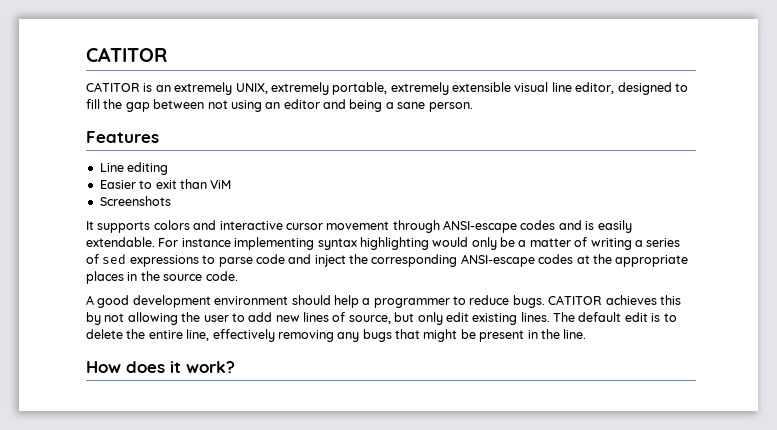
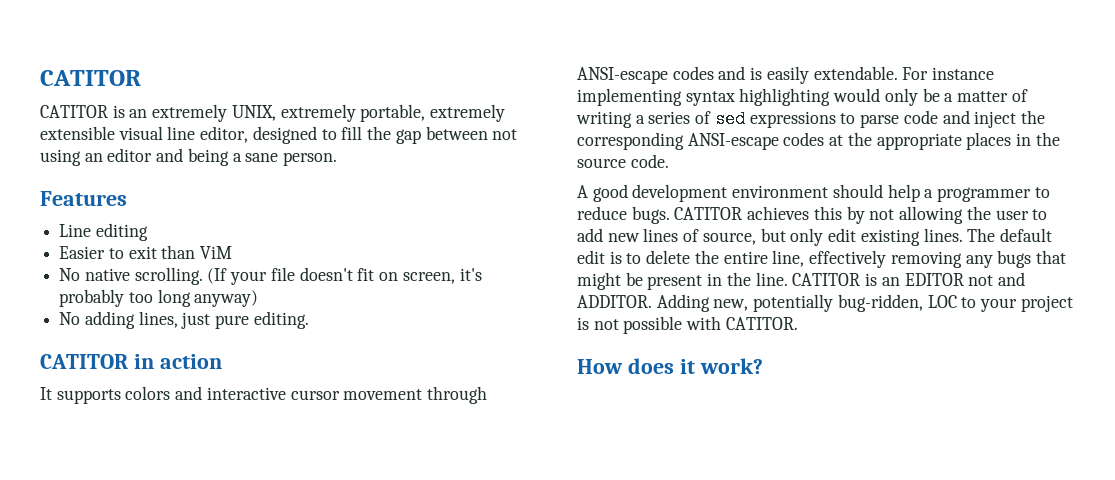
[99,196,171,206] Screenshots -> [59,267,482,285] [59,289,259,307] [59,311,309,329] [40,354,222,369] No native scrolling. (If your file doesn't fit on screen, it's probably too long anyway) // No adding lines, just pure editing. // CATITOR in action
(587, 334) none -> [792,272,1025,286] [577,294,1073,312] [577,316,798,334] CATITOR is an EDITOR not and ADDITOR. Adding new, potentially bug-ridden, LOC to your project is not possible with CATITOR.

